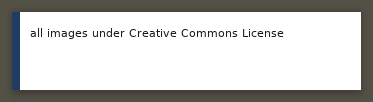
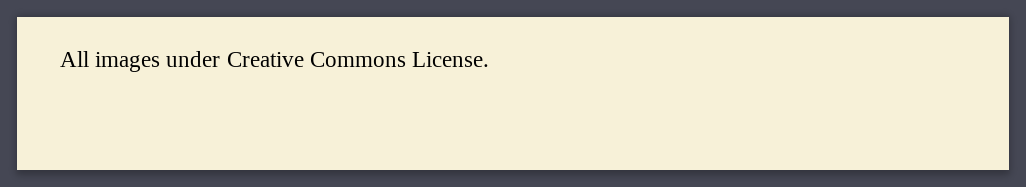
[30,28,43,37] all -> [60,51,89,67] All
[242,29,284,37] License -> [412,52,490,67] License.

